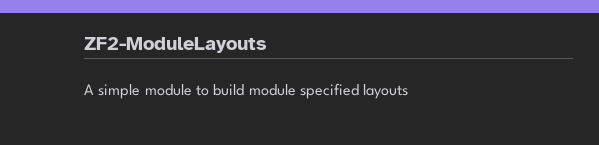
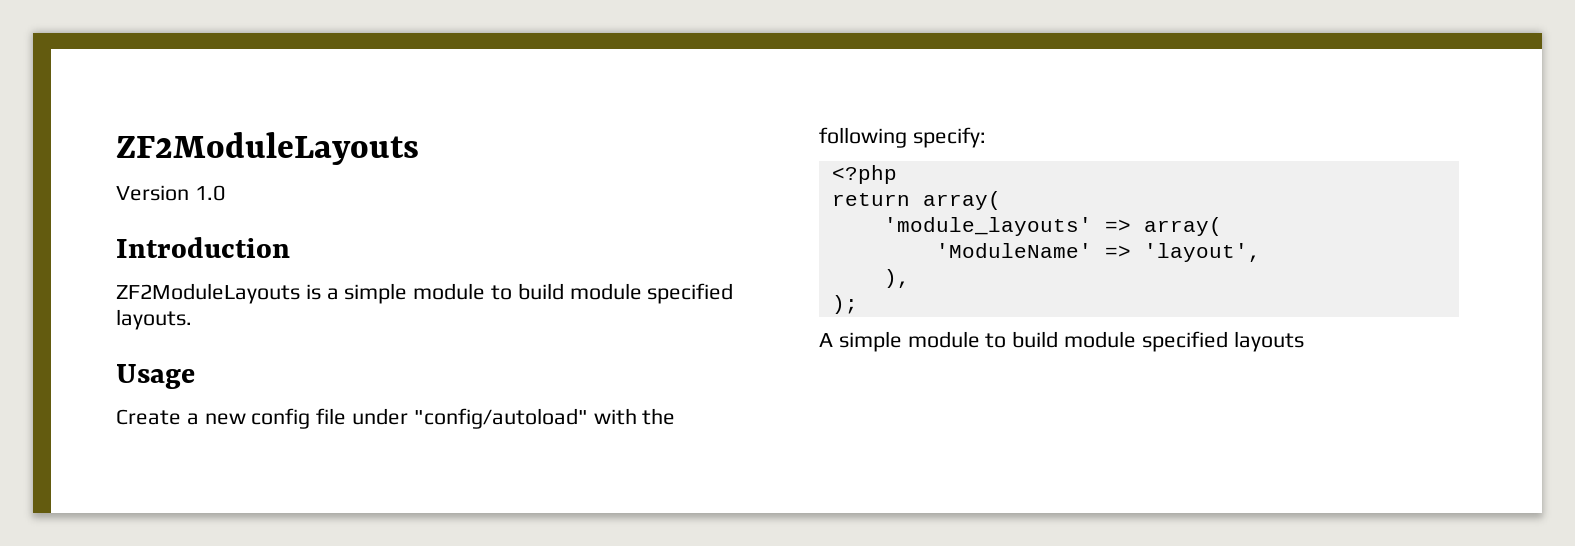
[84,37,267,53] ZF2-ModuleLayouts -> [116,132,419,165] [116,185,225,201] [116,237,290,258] [116,283,734,304] [116,309,192,330] [116,364,195,389] [116,408,676,429] [819,127,986,148] [831,165,897,184] [831,191,1001,210] [883,217,1222,236] [935,243,1261,262] [883,269,910,288] [831,295,858,314] ZF2ModuleLayouts // Version 1.0 // Introduction // ZF2ModuleLayouts is a simple module to build module specified layouts. // Usage // Create a new config file under "config/autoload" with the following specify: // <?php // return array( // 'module_layouts' => array( // 'ModuleName' => 'layout', // ), // );

